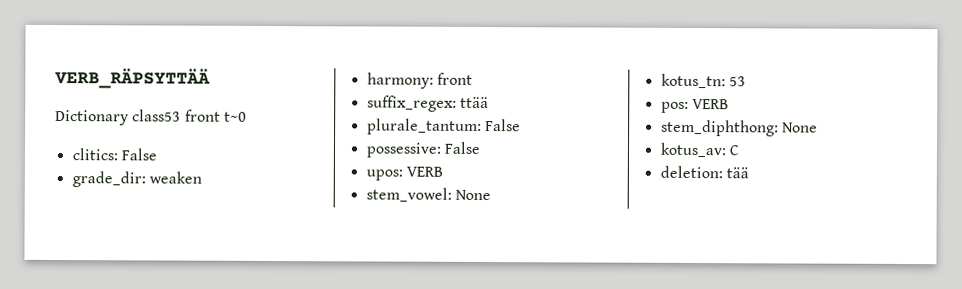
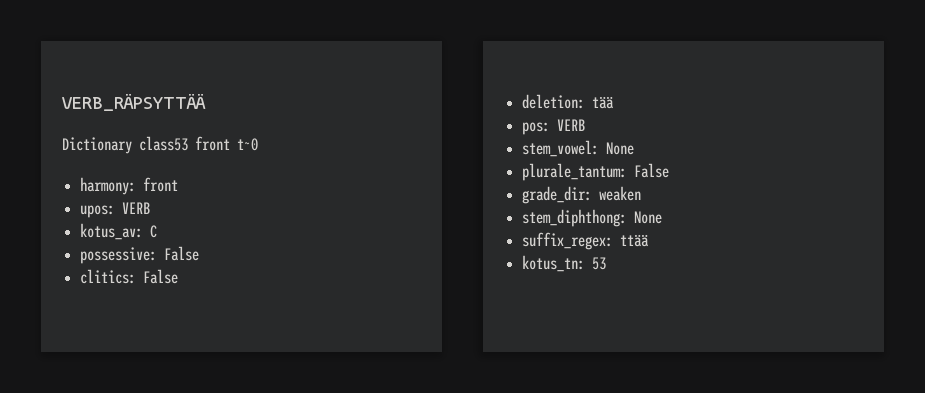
[71,148,118,161] clitics: -> [80,177,179,195] [80,202,151,218] [80,223,158,240] [80,246,200,264] [80,269,179,284] [522,94,615,109] [522,119,586,135] [522,140,635,157] [522,163,628,181] harmony: front // upos: VERB // kotus_av: C // possessive: False // clitics: False // deletion: tää // pos: VERB // stem_vowel: None // plurale_tantum:
[366,72,473,89] harmony: front -> [522,209,663,227] stem_diphthong: None
[366,118,521,136] [365,141,481,158] [365,166,443,181] [365,187,491,202] [660,73,746,89] [660,98,729,113] [660,119,818,137] [659,142,739,158] [659,165,749,179] plurale_tantum: False // possessive: False // upos: VERB // stem_vowel: None // kotus_tn: 53 // pos: VERB // stem_diphthong: None // kotus_av: C // deletion: tää -> [522,255,607,272] kotus_tn: 53

